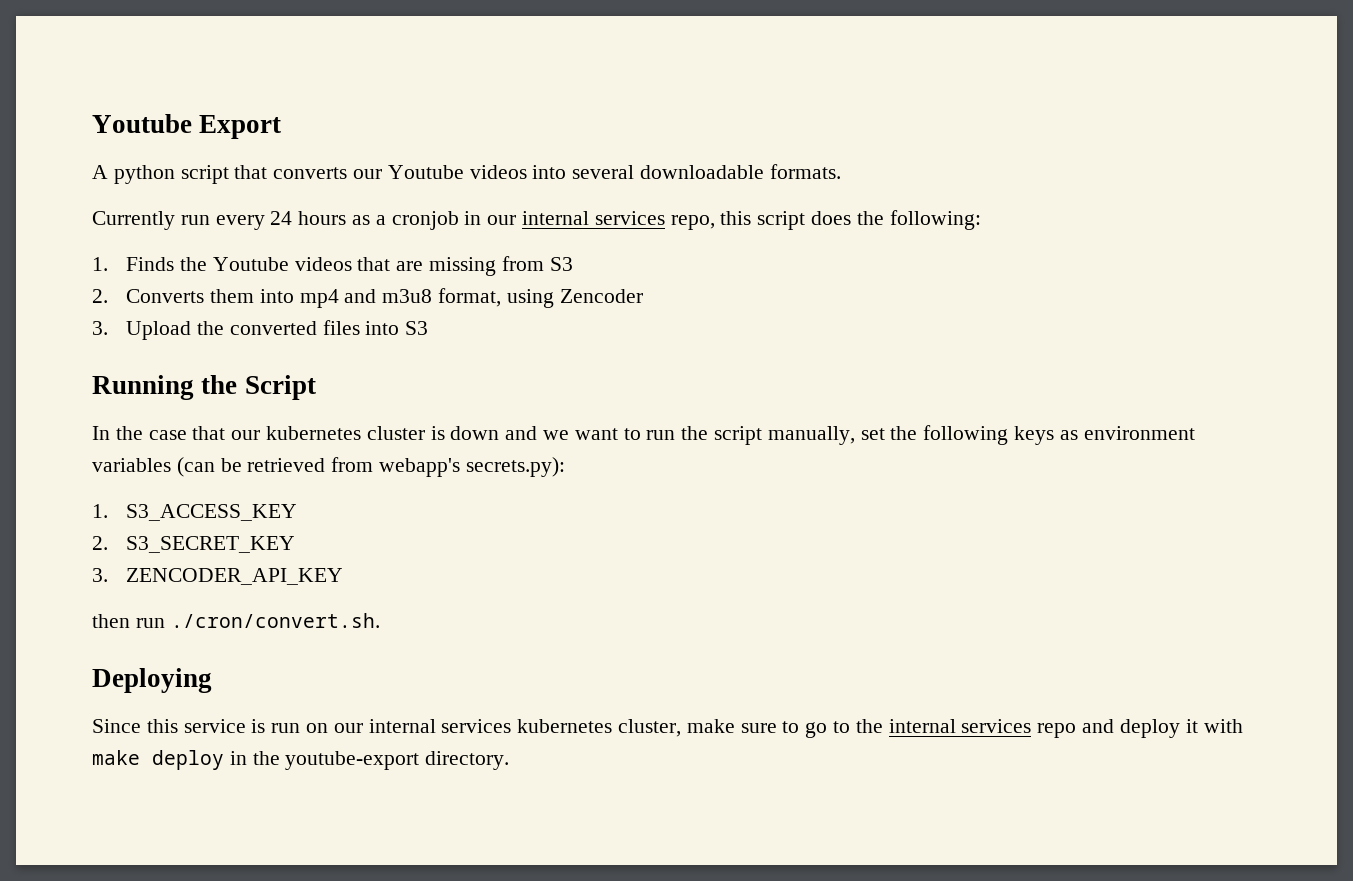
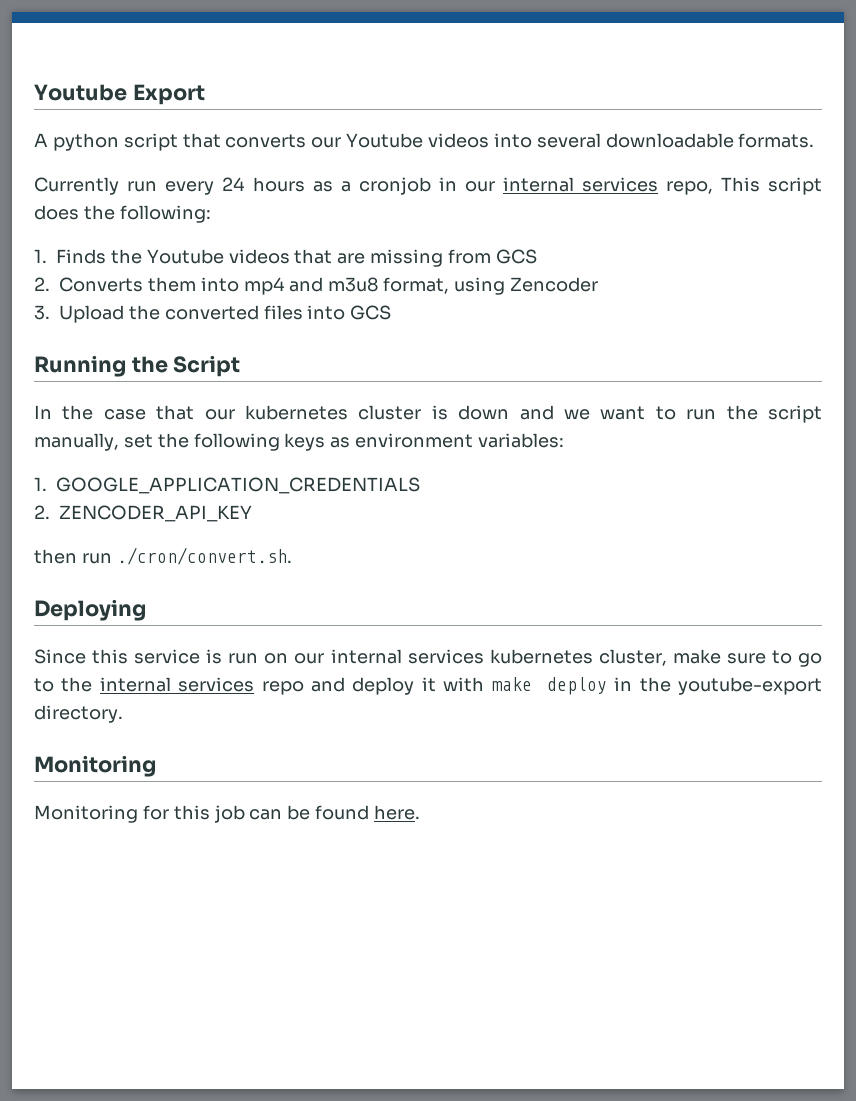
[720,211,752,225] this -> [721,177,760,192] This
[549,257,573,271] S3 -> [495,249,537,264] GCS
[405,321,429,335] S3 -> [350,305,392,320] GCS
[92,457,565,477] [92,504,298,521] [92,536,296,553] [92,568,108,582] variables (can be retrieved from webapp's secrets.py): // 1. S3_ACCESS_KEY // 2. S3_SECRET_KEY // 3. -> [478,433,565,448] [34,477,420,494] [34,505,50,519] variables: // 1. GOOGLE_APPLICATION_CREDENTIALS // 2.
(510, 760) none -> [34,755,156,777] [34,805,421,823] // Monitoring // Monitoring for this job can be found here.

